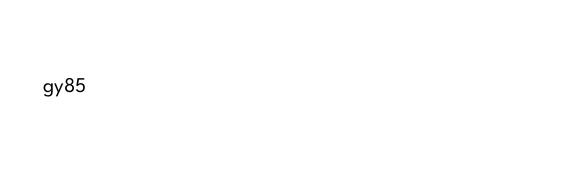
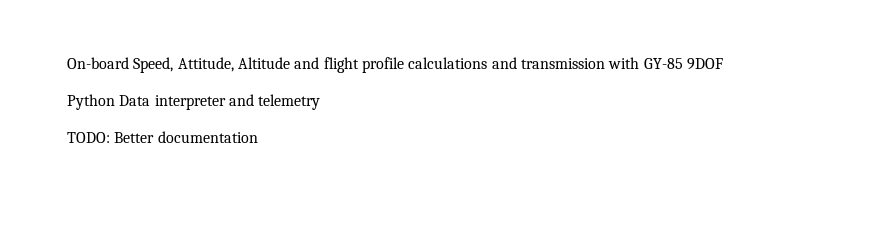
[43,77,86,97] gy85 -> [67,57,723,73] [67,94,321,110] [67,131,258,143] On-board Speed, Attitude, Altitude and flight profile calculations and transmission with GY-85 9DOF // Python Data interpreter and telemetry // TODO: Better documentation

